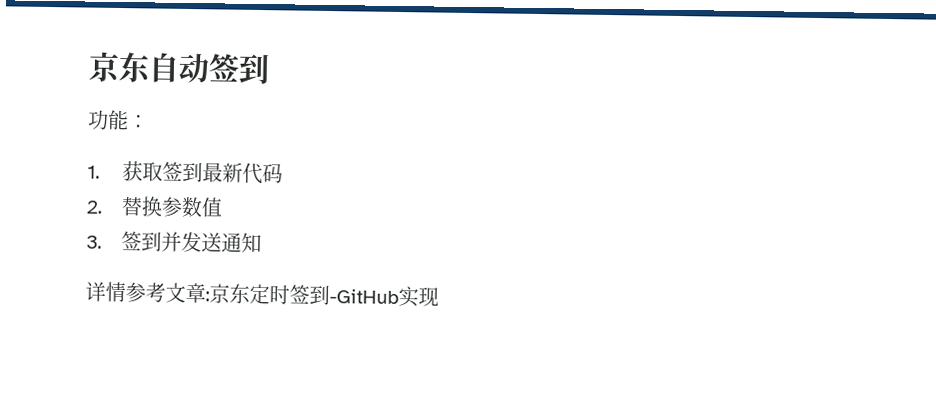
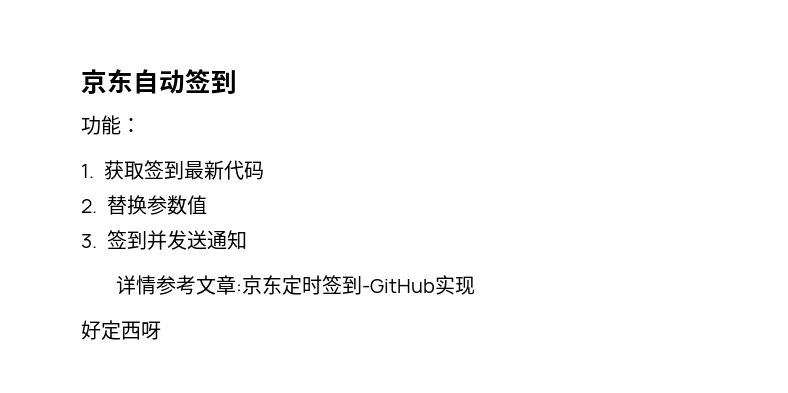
(439, 297) none -> [81,320,161,340] // 好定西呀

